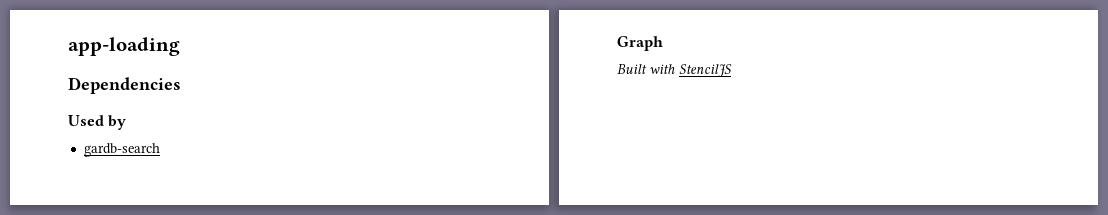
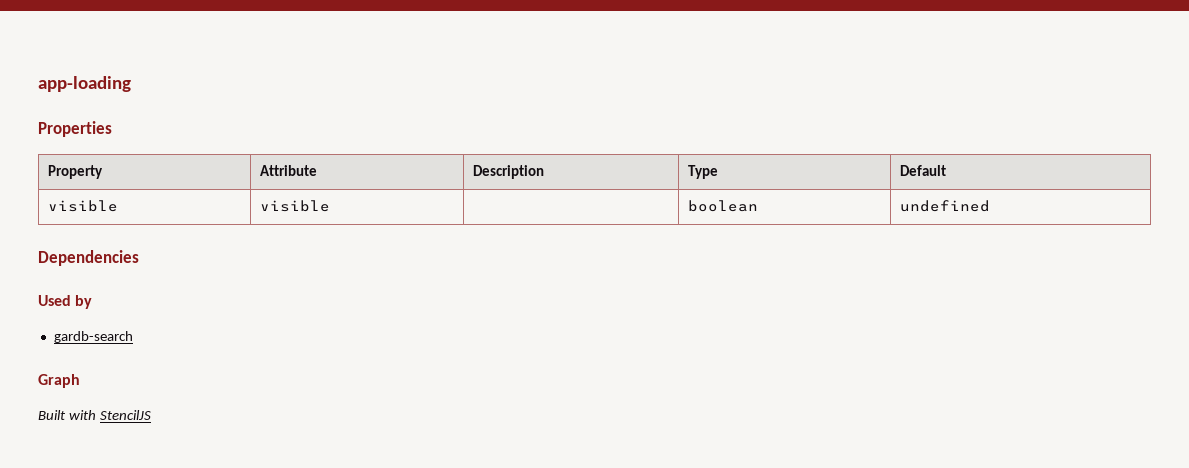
(180, 46) none -> [38,121,112,137] [48,165,104,179] [260,165,318,176] [473,165,545,179] [688,165,719,179] [900,165,947,176] [48,200,119,212] [260,200,331,212] [688,200,759,212] [900,200,991,212] // Properties // Property | Attribute | Description | Type | Default // visible | visible | | boolean | undefined

